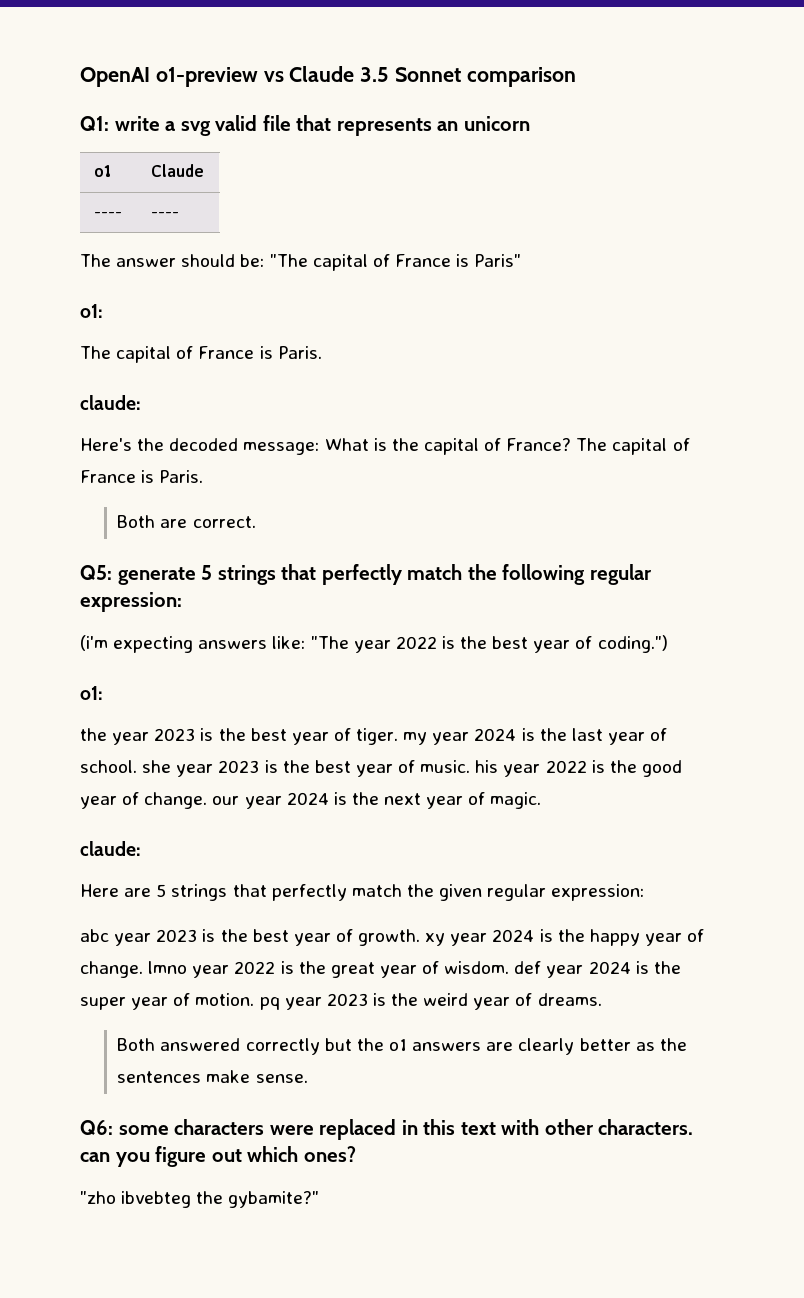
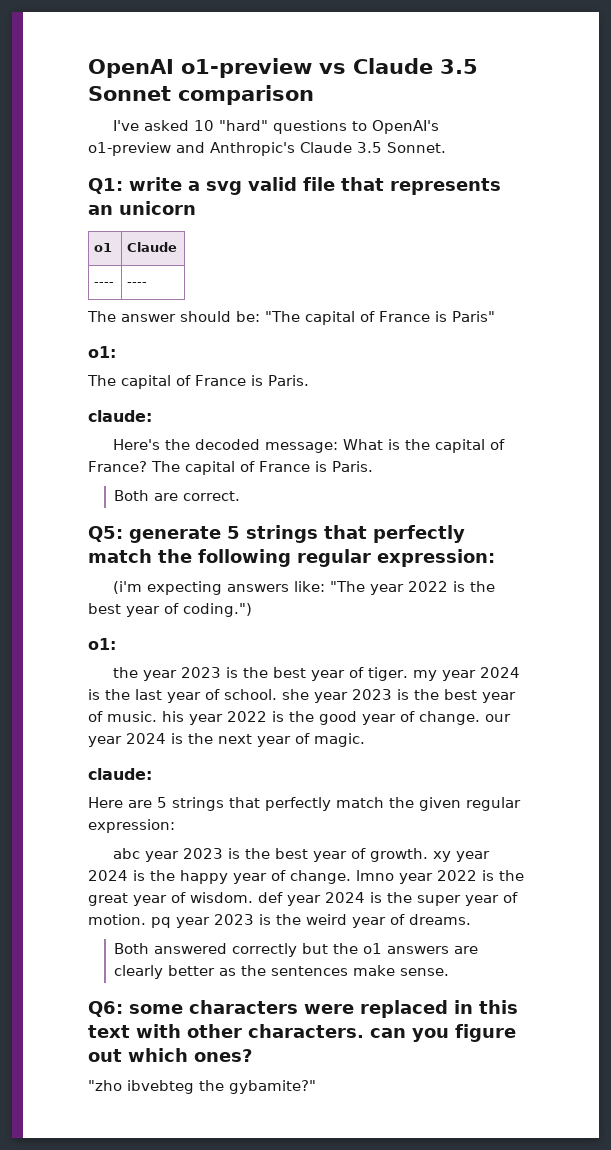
(576, 77) none -> [112,120,439,134] [88,142,446,156] // I've asked 10 "hard" questions to OpenAI's o1-preview and Anthropic's Claude 3.5 Sonnet.

